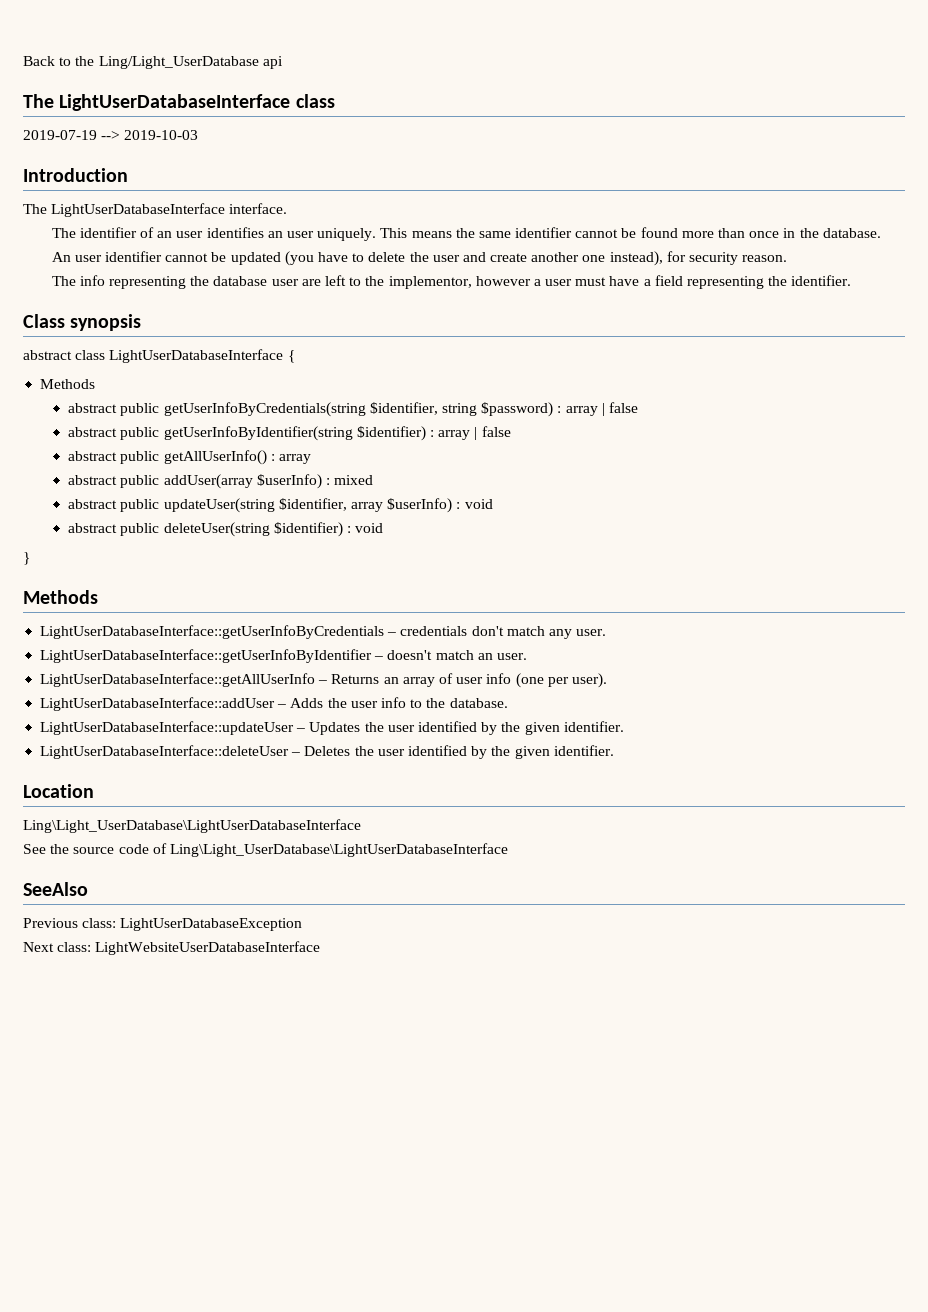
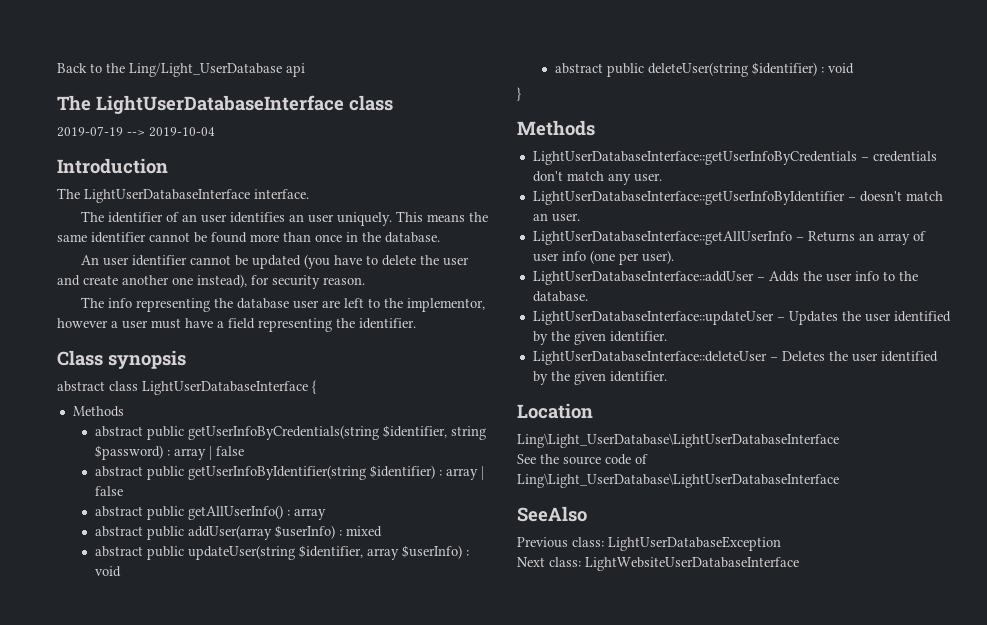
[124,130,199,140] 2019-10-03 -> [149,127,215,137] 2019-10-04

